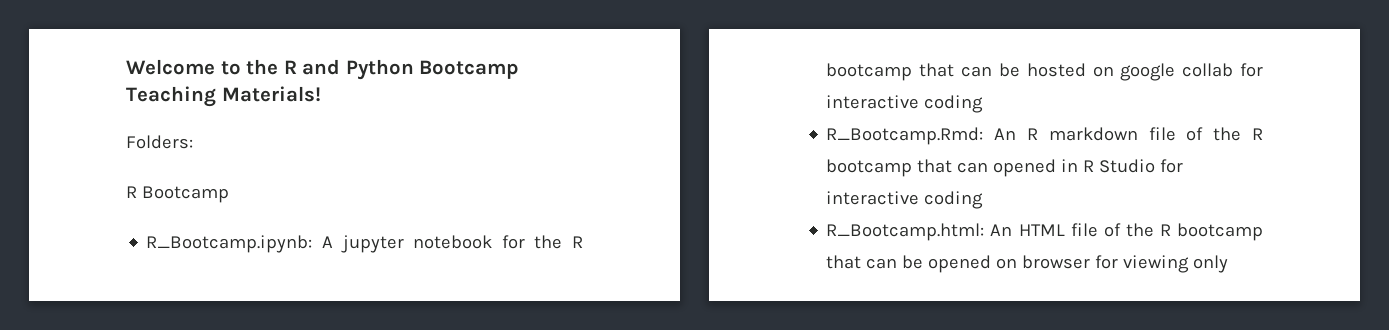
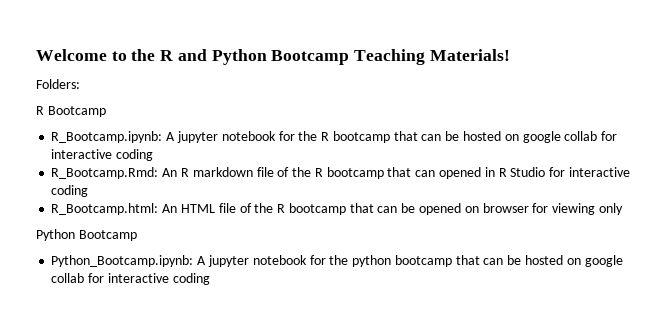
(1229, 264) none -> [36,229,137,241] [51,255,623,267] [51,273,210,285] // Python Bootcamp // Python_Bootcamp.ipynb: A jupyter notebook for the python bootcamp that can be hosted on google collab for interactive coding

